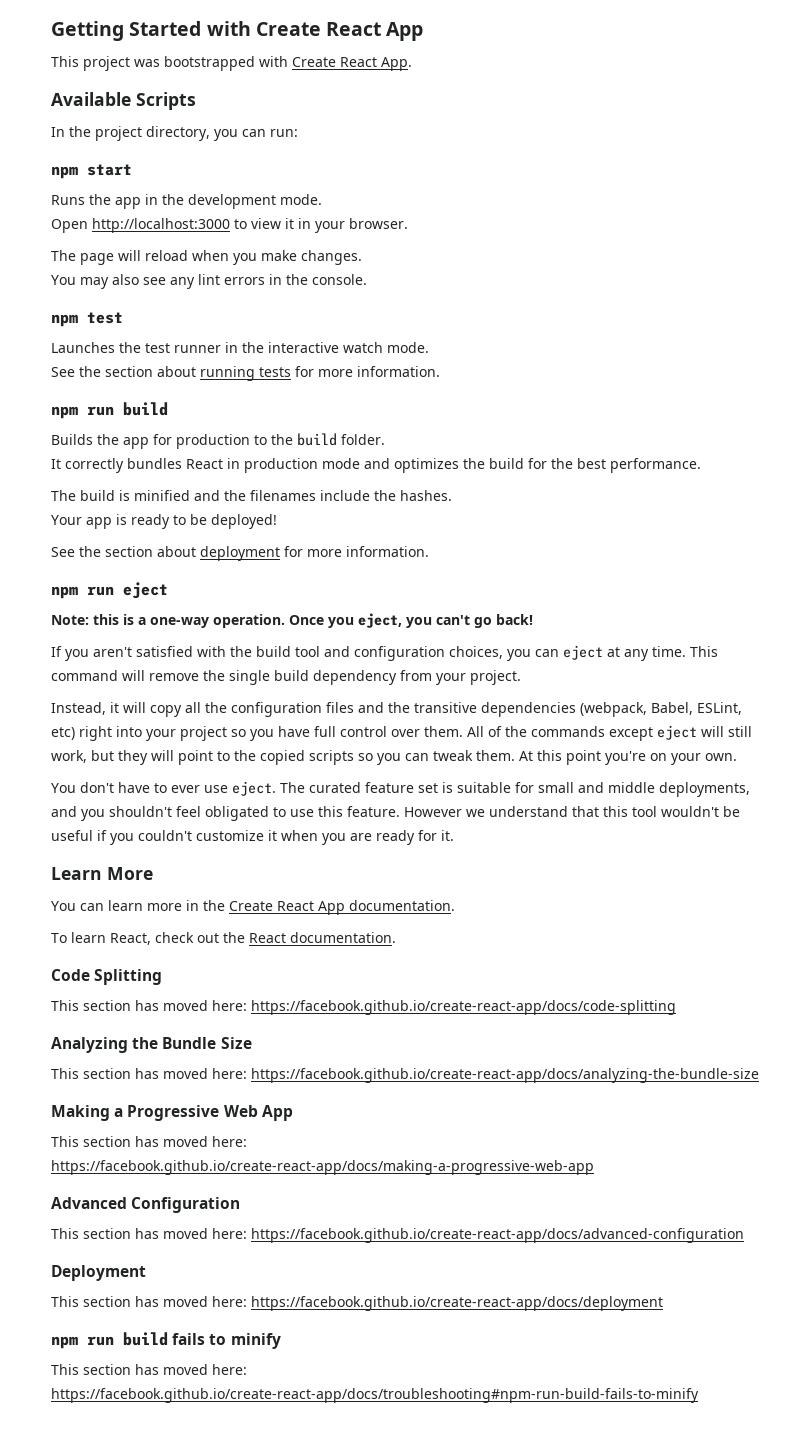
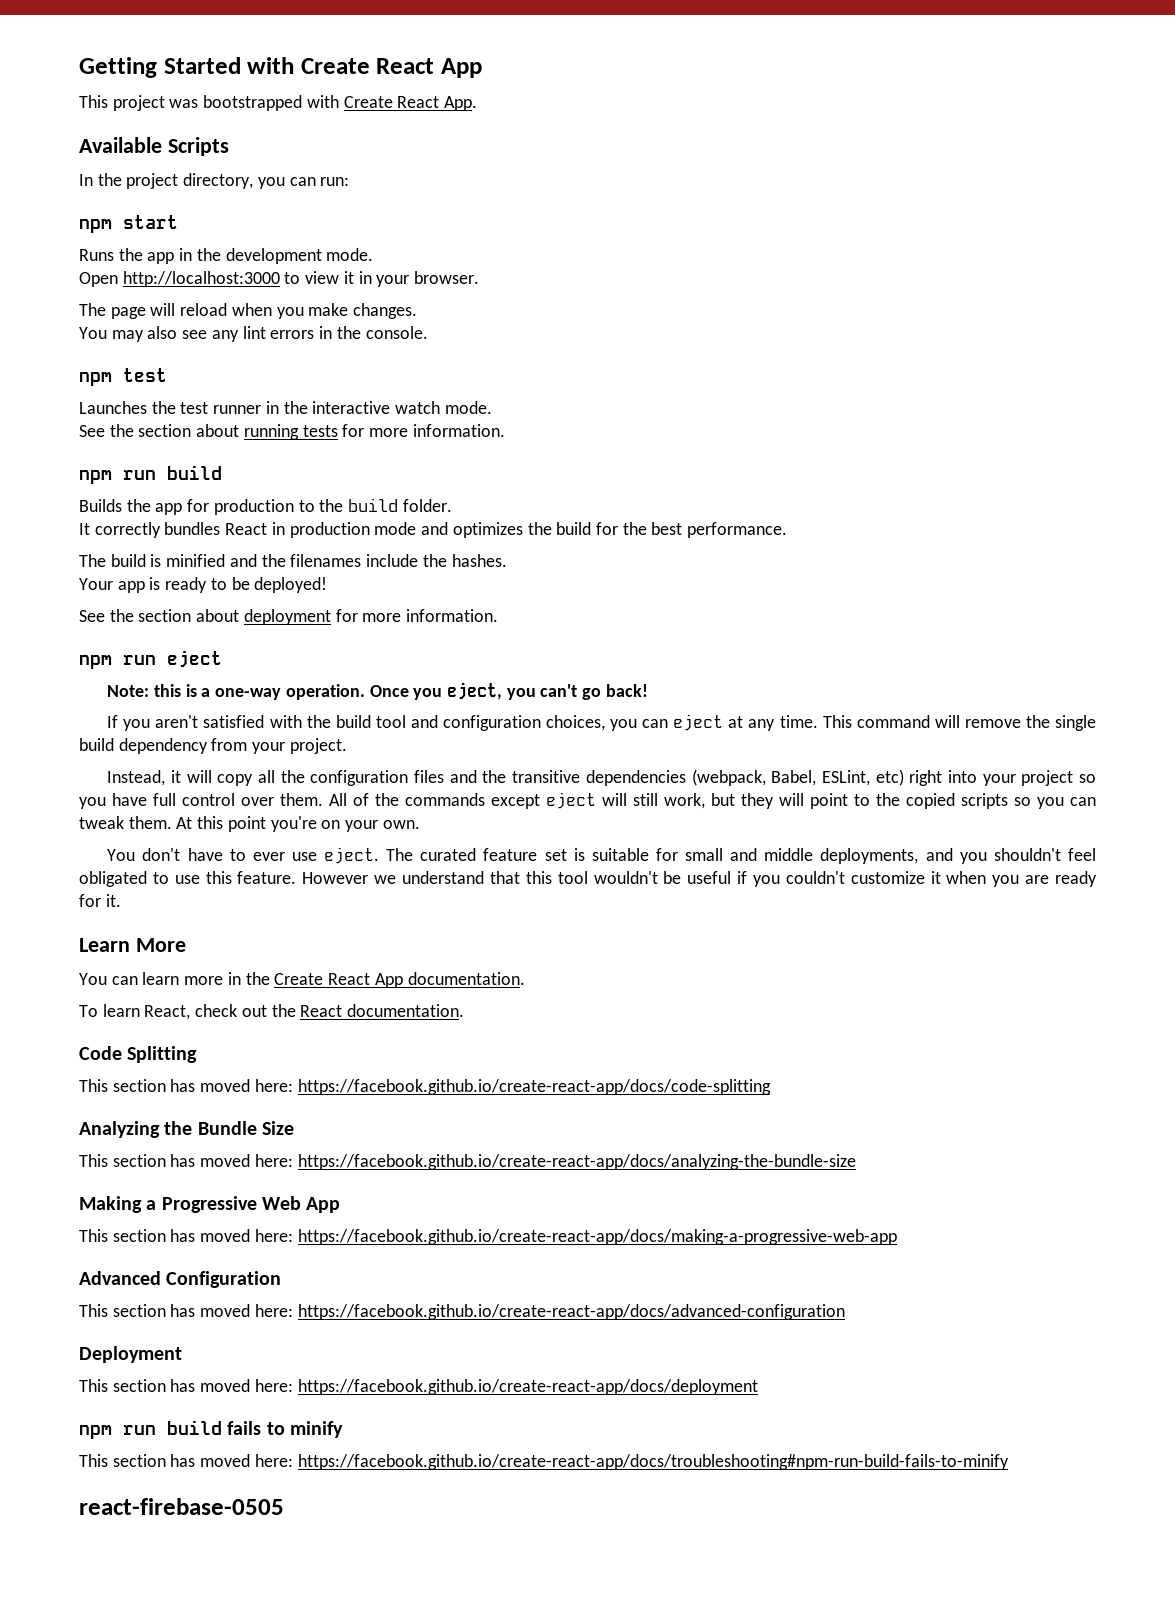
(699, 1395) none -> [79,1498,284,1515] // react-firebase-0505

